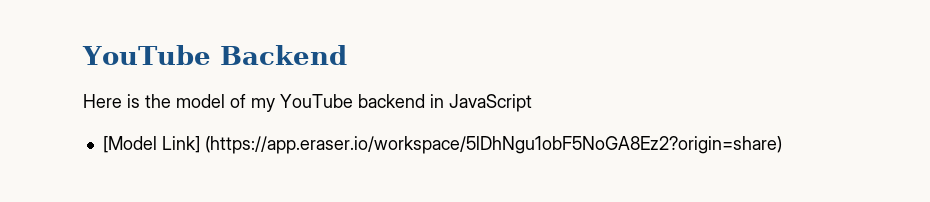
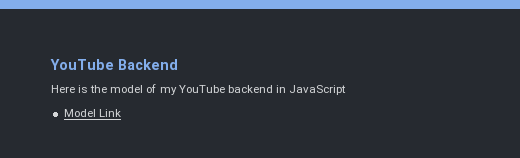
[102,136,782,154] [Model Link] (https://app.eraser.io/workspace/5lDhNgu1obF5NoGA8Ez2?origin=share) -> [63,109,121,117] Model Link

